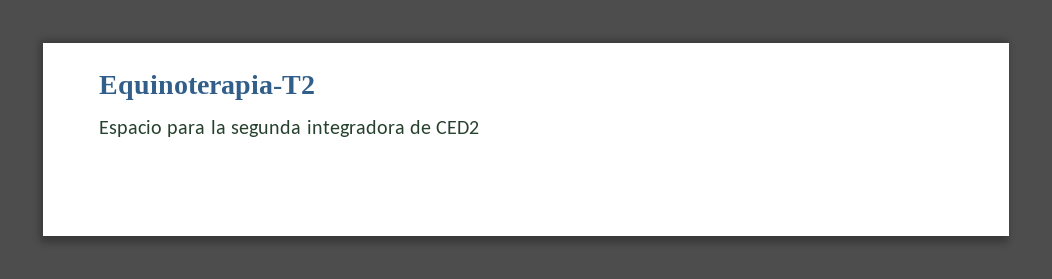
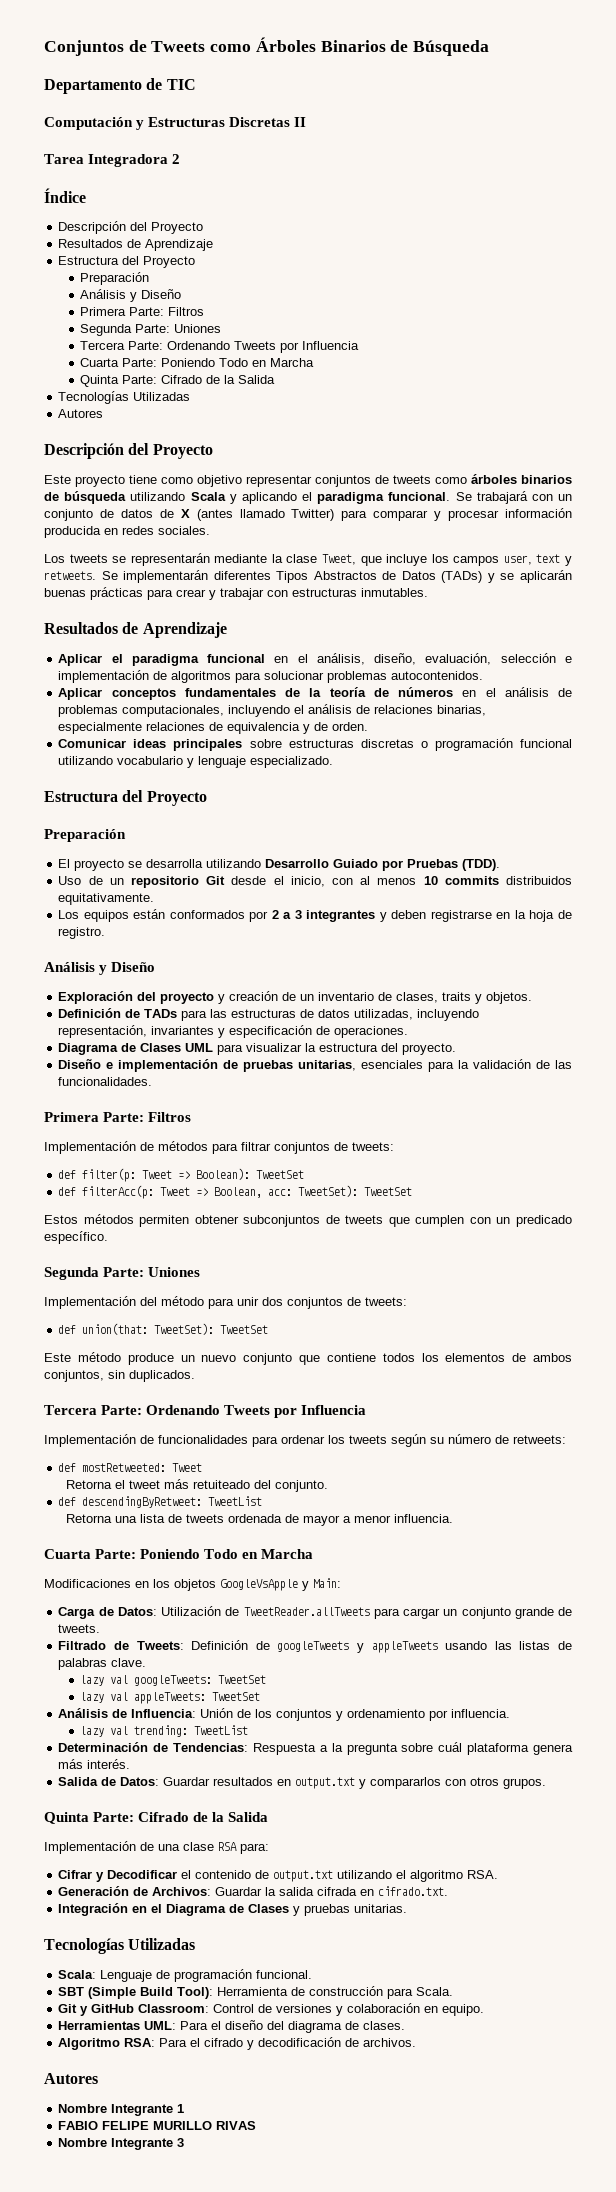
[99,75,315,100] [99,120,480,137] Equinoterapia-T2 // Espacio para la segunda integradora de CED2 -> [44,37,490,56] [44,78,196,94] [44,117,307,130] [44,154,181,167] [44,188,86,203] [58,221,204,234] [58,239,214,251] [58,256,196,268] [80,272,150,285] [80,289,182,302] [80,307,205,316] [80,324,222,336] [80,341,360,353] [80,358,315,367] [80,375,276,387] [58,391,191,404] [58,409,104,418] [44,443,213,459] [44,474,572,487] [44,491,573,504] [44,508,572,521] [44,526,210,538] [44,553,572,566] [44,570,572,583] [44,587,428,600] [44,622,227,638] [58,653,572,666] [58,670,484,683] [58,687,572,700] [58,704,487,717] [58,722,369,734] [58,738,572,751] [58,756,334,768] [44,790,207,806] [44,829,126,842] [58,859,501,871] [58,876,572,888] [58,893,155,905] [58,909,572,922] [58,927,106,939] [44,962,156,975] [58,991,533,1004] [58,1008,480,1021] [58,1025,409,1038] [58,1043,457,1055] [58,1059,573,1072] [58,1077,153,1086] [44,1112,192,1122] [44,1141,394,1154] [58,1168,305,1182] [58,1185,413,1199] [44,1214,572,1227] [44,1231,108,1244] [44,1267,201,1280] [44,1296,407,1309] [58,1323,269,1335] [44,1352,572,1365] [44,1370,195,1382] [44,1405,367,1418] [44,1434,566,1447] [58,1463,203,1472] [66,1479,329,1492] [58,1496,263,1508] [66,1514,454,1526] [44,1549,314,1559] [44,1578,341,1591] [58,1606,572,1619] [58,1624,101,1633] [58,1640,573,1653] [58,1658,147,1670] [80,1675,267,1686] [80,1692,261,1704] [58,1708,511,1721] [80,1725,249,1737] [58,1742,573,1755] [58,1759,131,1769] [58,1777,547,1789] [44,1812,269,1824] [44,1841,269,1854] [58,1870,499,1882] [58,1886,449,1896] [58,1903,408,1916] [44,1938,196,1954] [58,1969,313,1982] [58,1986,454,1999] [58,2003,485,2016] [58,2020,406,2033] [58,2037,417,2050] [44,2073,98,2084] [58,2104,185,2116] [58,2121,257,2130] [58,2138,185,2150] Conjuntos de Tweets como Árboles Binarios de Búsqueda // Departamento de TIC // Computación y Estructuras Discretas II // Tarea Integradora 2 // Índice // Descripción del Proyecto // Resultados de Aprendizaje // Estructura del Proyecto // Preparación // Análisis y Diseño // Primera Parte: Filtros // Segunda Parte: Uniones // Tercera Parte: Ordenando Tweets por Influencia // Cuarta Parte: Poniendo Todo en Marcha // Quinta Parte: Cifrado de la Salida // Tecnologías Utilizadas // Autores // Descripción del Proyecto // Este proyecto tiene como objetivo representar conjuntos de tweets como árboles binarios de búsqueda utilizando Scala y aplicando el paradigma funcional. Se trabajará con un conjunto de datos de X (antes llamado Twitter) para comparar y procesar información producida en redes sociales. // Los tweets se representarán mediante la clase Tweet, que incluye los campos user, text y retweets. Se implementarán diferentes Tipos Abstractos de Datos (TADs) y se aplicarán buenas prácticas para crear y trabajar con estructuras inmutables. // Resultados de Aprendizaje // Aplicar el paradigma funcional en el análisis, diseño, evaluación, selección e implementación de algoritmos para solucionar problemas autocontenidos. // Aplicar conceptos fundamentales de la teoría de números en el análisis de problemas computacionales, incluyendo el análisis de relaciones binarias, especialmente relaciones de equivalencia y de orden. // Comunicar ideas principales sobre estructuras discretas o programación funcional utilizando vocabulario y lenguaje especializado. // Estructura del Proyecto // Preparación // El proyecto se desarrolla utilizando Desarrollo Guiado por Pruebas (TDD). // Uso de un repositorio Git desde el inicio, con al menos 10 commits distribuidos equitativamente. // Los equipos están conformados por 2 a 3 integrantes y deben registrarse en la hoja de registro. // Análisis y Diseño // Exploración del proyecto y creación de un inventario de clases, traits y objetos. // Definición de TADs para las estructuras de datos utilizadas, incluyendo representación, invariantes y especificación de operaciones. // Diagrama de Clases UML para visualizar la estructura del proyecto. // Diseño e implementación de pruebas unitarias, esenciales para la validación de las funcionalidades. // Primera Parte: Filtros // Implementación de métodos para filtrar conjuntos de tweets: // def filter(p: Tweet => Boolean): TweetSet // def filterAcc(p: Tweet => Boolean, acc: TweetSet): TweetSet // Estos métodos permiten obtener subconjuntos de tweets que cumplen con un predicado específico. // Segunda Parte: Uniones // Implementación del método para unir dos conjuntos de tweets: // def union(that: TweetSet): TweetSet // Este método produce un nuevo conjunto que contiene todos los elementos de ambos conjuntos, sin duplicados. // Tercera Parte: Ordenando Tweets por Influencia // Implementación de funcionalidades para ordenar los tweets según su número de retweets: // def mostRetweeted: Tweet // Retorna el tweet más retuiteado del conjunto. // def descendingByRetweet: TweetList // Retorna una lista de tweets ordenada de mayor a menor influencia. // Cuarta Parte: Poniendo Todo en Marcha // Modificaciones en los objetos GoogleVsApple y Main: // Carga de Datos: Utilización de TweetReader.allTweets para cargar un conjunto grande de tweets. // Filtrado de Tweets: Definición de googleTweets y appleTweets usando las listas de palabras clave. // lazy val googleTweets: TweetSet // lazy val appleTweets: TweetSet // Análisis de Influencia: Unión de los conjuntos y ordenamiento por influencia. // lazy val trending: TweetList // Determinación de Tendencias: Respuesta a la pregunta sobre cuál plataforma genera más interés. // Salida de Datos: Guardar resultados en output.txt y compararlos con otros grupos. // Quinta Parte: Cifrado de la Salida // Implementación de una clase RSA para: // Cifrar y Decodificar el contenido de output.txt utilizando el algoritmo RSA. // Generación de Archivos: Guardar la salida cifrada en cifrado.txt. // Integración en el Diagrama de Clases y pruebas unitarias. // Tecnologías Utilizadas // Scala: Lenguaje de programación funcional. // SBT (Simple Build Tool): Herramienta de construcción para Scala. // Git y GitHub Classroom: Control de versiones y colaboración en equipo. // Herramientas UML: Para el diseño del diagrama de clases. // Algoritmo RSA: Para el cifrado y decodificación de archivos. // Autores // Nombre Integrante 1 // FABIO FELIPE MURILLO RIVAS // Nombre Integrante 3

